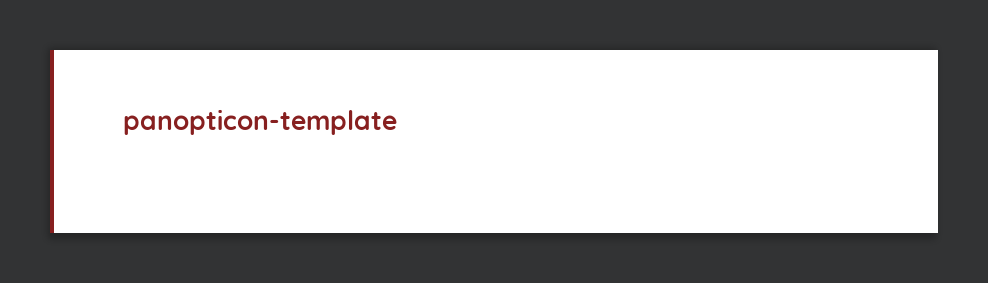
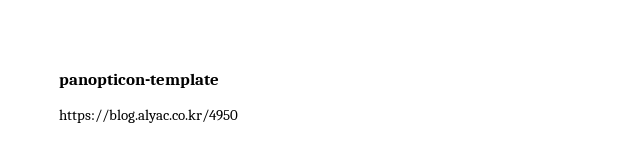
(397, 122) none -> [59,109,238,123] // https://blog.alyac.co.kr/4950

